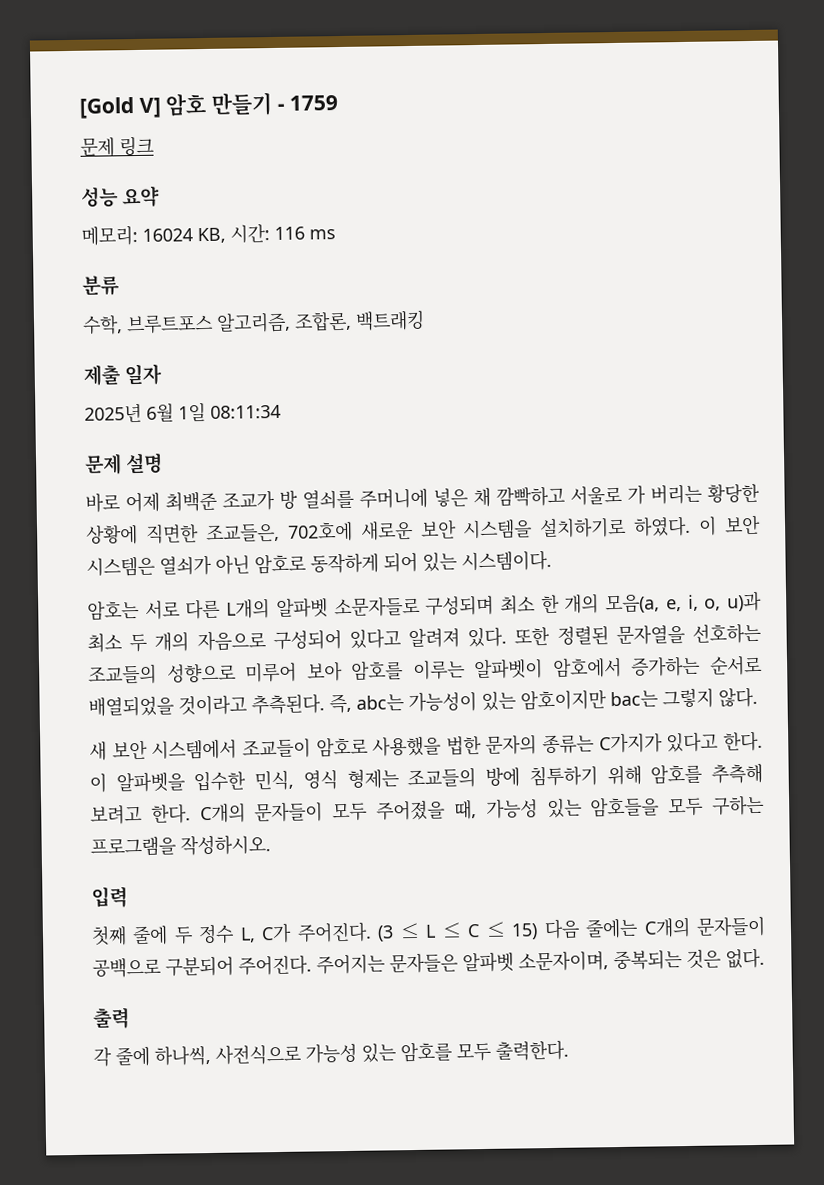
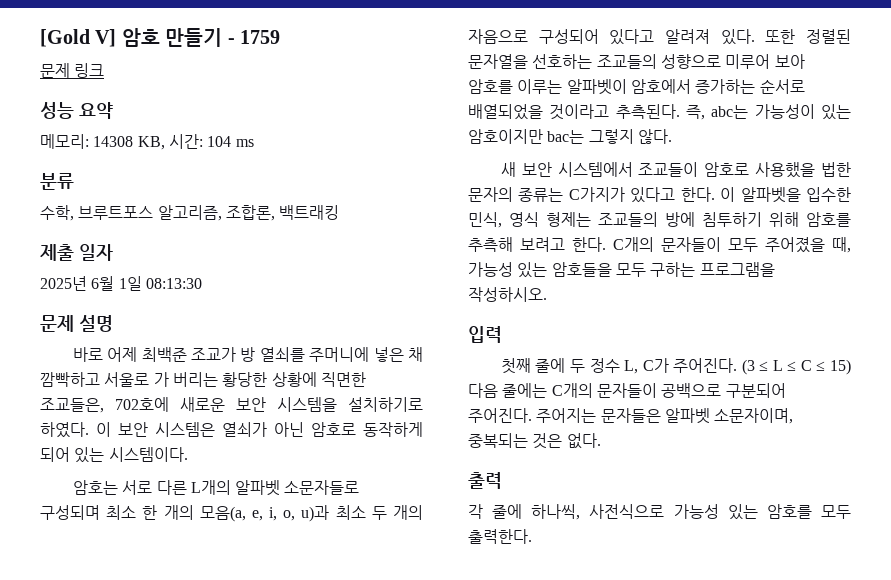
[142,228,193,242] 16024 -> [93,136,134,147] 14308
[274,226,305,240] 116 -> [207,136,232,147] 104
[210,404,281,419] 08:11:34 -> [145,278,202,289] 08:13:30

